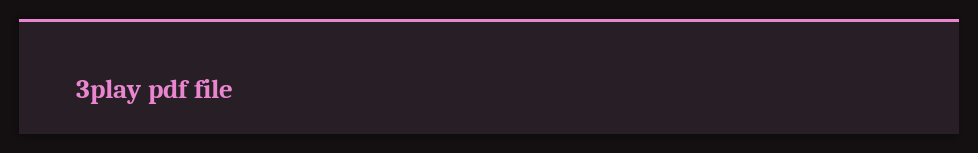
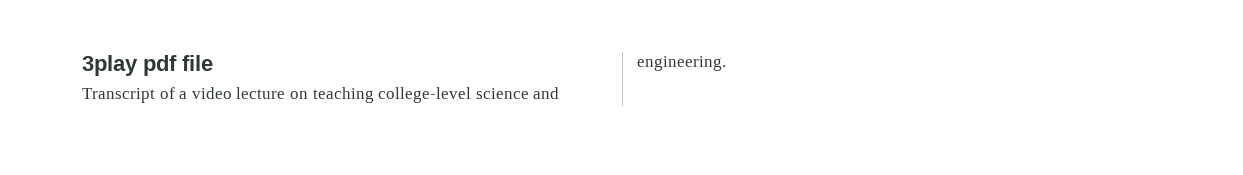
(234, 88) none -> [82,87,560,103] [637,56,726,71] // Transcript of a video lecture on teaching college-level science and engineering.

